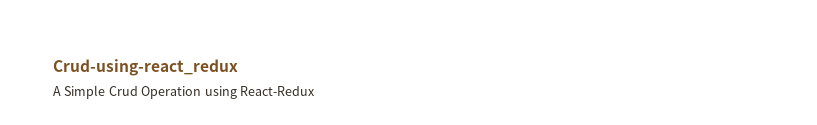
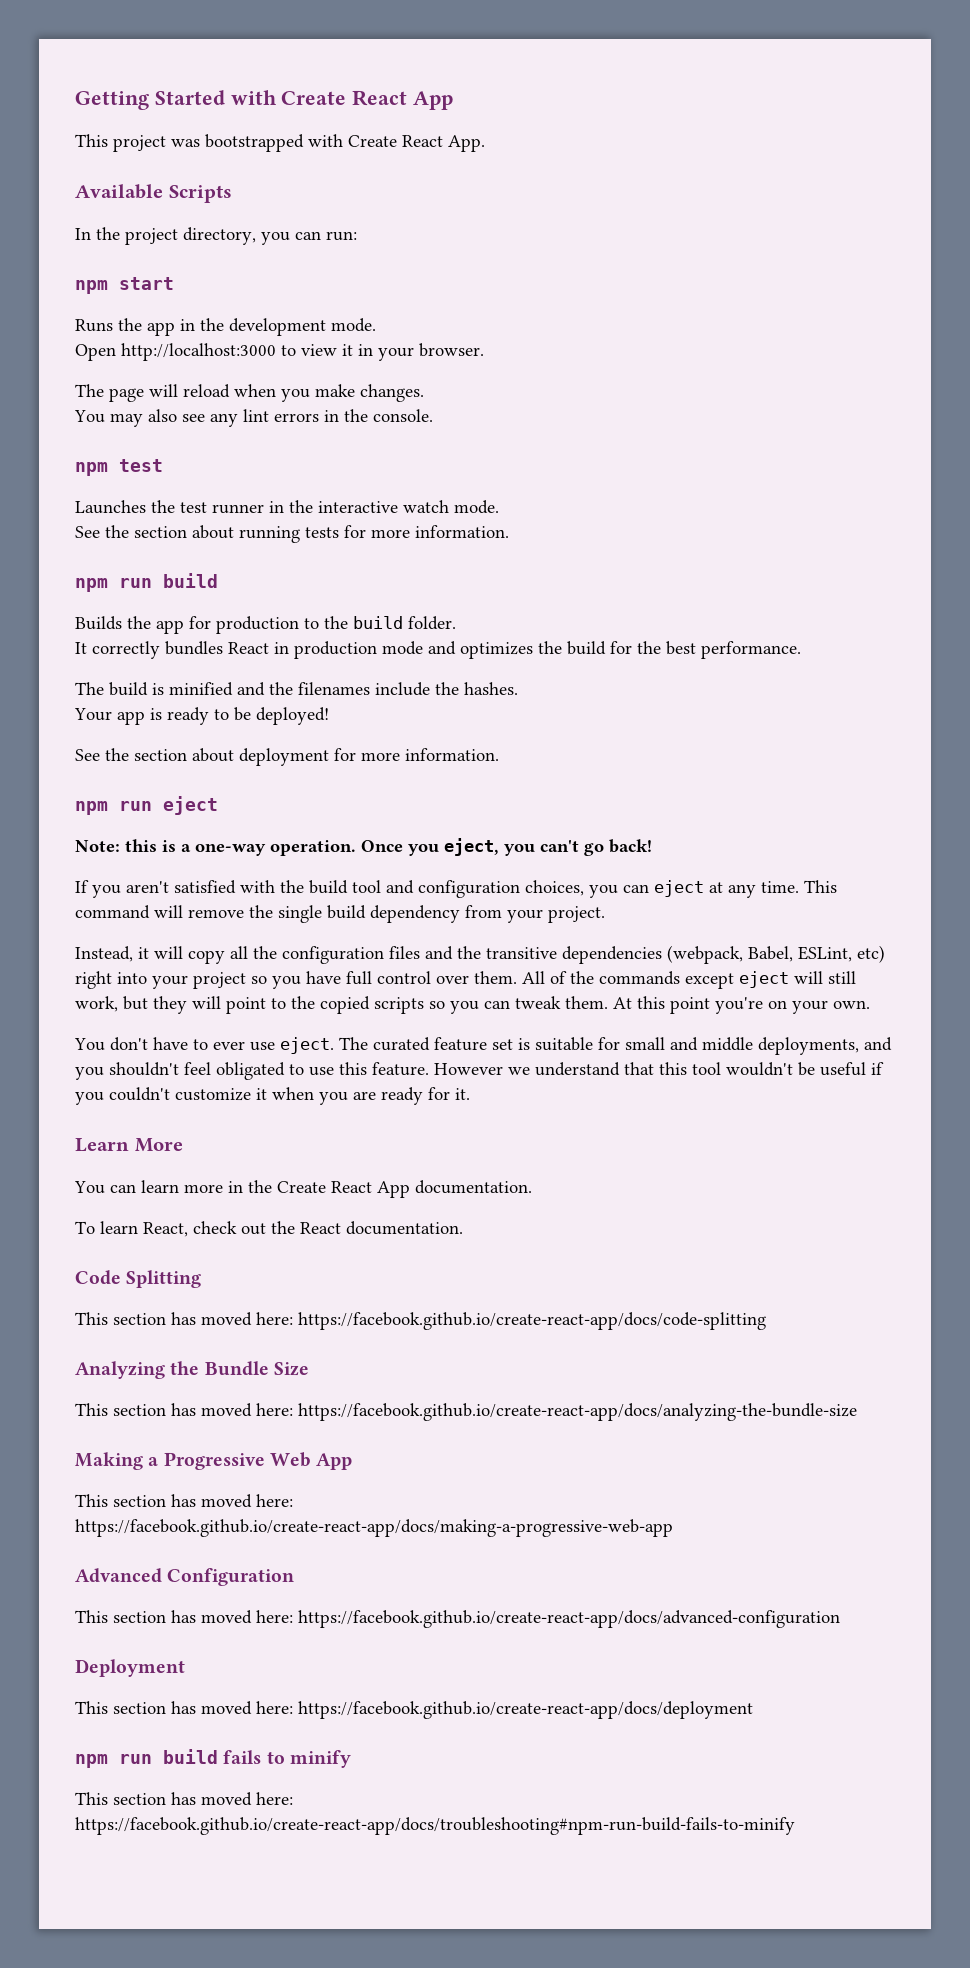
[53,59,238,76] [53,85,315,99] Crud-using-react_redux // A Simple Crud Operation using React-Redux -> [75,90,454,110] [75,134,485,152] [75,184,232,203] [75,227,357,245] [75,277,174,294] [75,318,376,336] [75,343,484,361] [75,384,424,402] [74,409,433,427] [75,459,163,476] [75,500,499,514] [75,525,509,543] [75,573,218,592] [75,616,456,634] [75,641,801,659] [75,682,518,696] [74,707,329,725] [75,748,499,766] [75,796,218,815] [75,838,652,856] [75,880,837,898] [75,905,605,923] [75,945,885,964] [75,971,856,989] [75,996,870,1014] [74,1037,892,1055] [75,1062,884,1080] [75,1087,470,1105] [75,1138,183,1152] [74,1180,532,1198] [75,1221,463,1237] [75,1270,202,1288] [75,1312,766,1330] [75,1361,309,1379] [75,1403,857,1421] [75,1452,353,1470] [75,1494,293,1508] [75,1519,673,1537] [75,1568,295,1586] [75,1610,840,1628] [75,1659,185,1677] [75,1701,753,1719] [75,1749,351,1768] [75,1792,293,1806] [75,1817,795,1835] Getting Started with Create React App // This project was bootstrapped with Create React App. // Available Scripts // In the project directory, you can run: // npm start // Runs the app in the development mode. // Open http://localhost:3000 to view it in your browser. // The page will reload when you make changes. // You may also see any lint errors in the console. // npm test // Launches the test runner in the interactive watch mode. // See the section about running tests for more information. // npm run build // Builds the app for production to the build folder. // It correctly bundles React in production mode and optimizes the build for the best performance. // The build is minified and the filenames include the hashes. // Your app is ready to be deployed! // See the section about deployment for more information. // npm run eject // Note: this is a one-way operation. Once you eject, you can't go back! // If you aren't satisfied with the build tool and configuration choices, you can eject at any time. This command will remove the single build dependency from your project. // Instead, it will copy all the configuration files and the transitive dependencies (webpack, Babel, ESLint, etc) right into your project so you have full control over them. All of the commands except eject will still work, but they will point to the copied scripts so you can tweak them. At this point you're on your own. // You don't have to ever use eject. The curated feature set is suitable for small and middle deployments, and you shouldn't feel obligated to use this feature. However we understand that this tool wouldn't be useful if you couldn't customize it when you are ready for it. // Learn More // You can learn more in the Create React App documentation. // To learn React, check out the React documentation. // Code Splitting // This section has moved here: https://facebook.github.io/create-react-app/docs/code-splitting // Analyzing the Bundle Size // This section has moved here: https://facebook.github.io/create-react-app/docs/analyzing-the-bundle-size // Making a Progressive Web App // This section has moved here: https://facebook.github.io/create-react-app/docs/making-a-progressive-web-app // Advanced Configuration // This section has moved here: https://facebook.github.io/create-react-app/docs/advanced-configuration // Deployment // This section has moved here: https://facebook.github.io/create-react-app/docs/deployment // npm run build fails to minify // This section has moved here: https://facebook.github.io/create-react-app/docs/troubleshooting#npm-run-build-fails-to-minify

